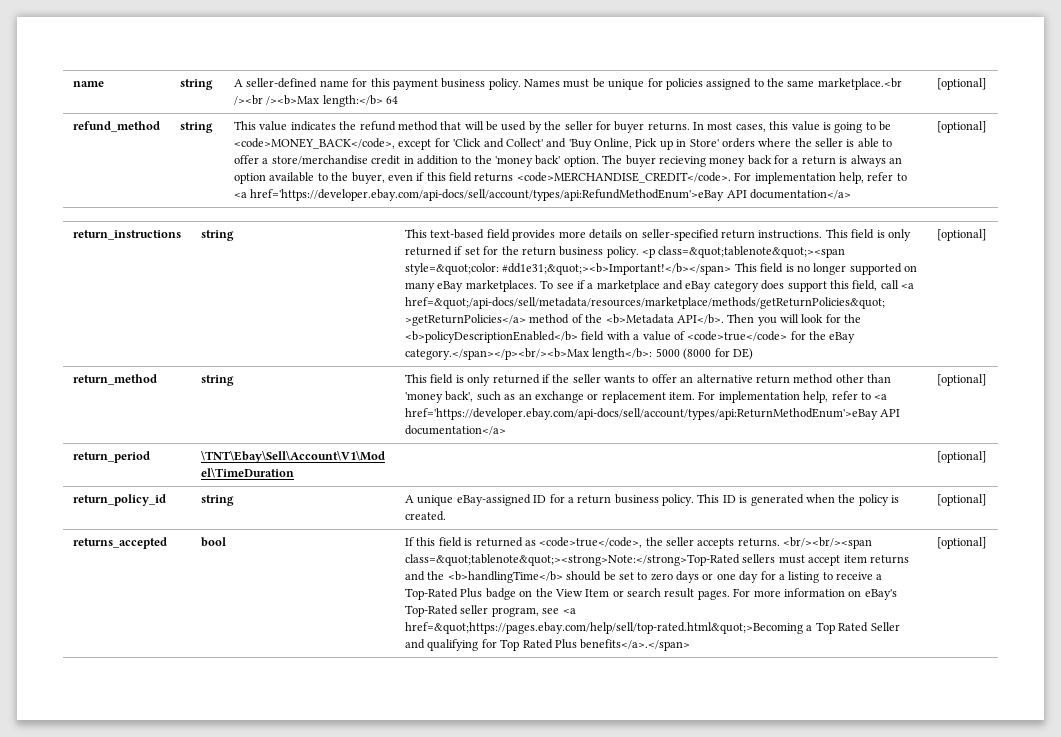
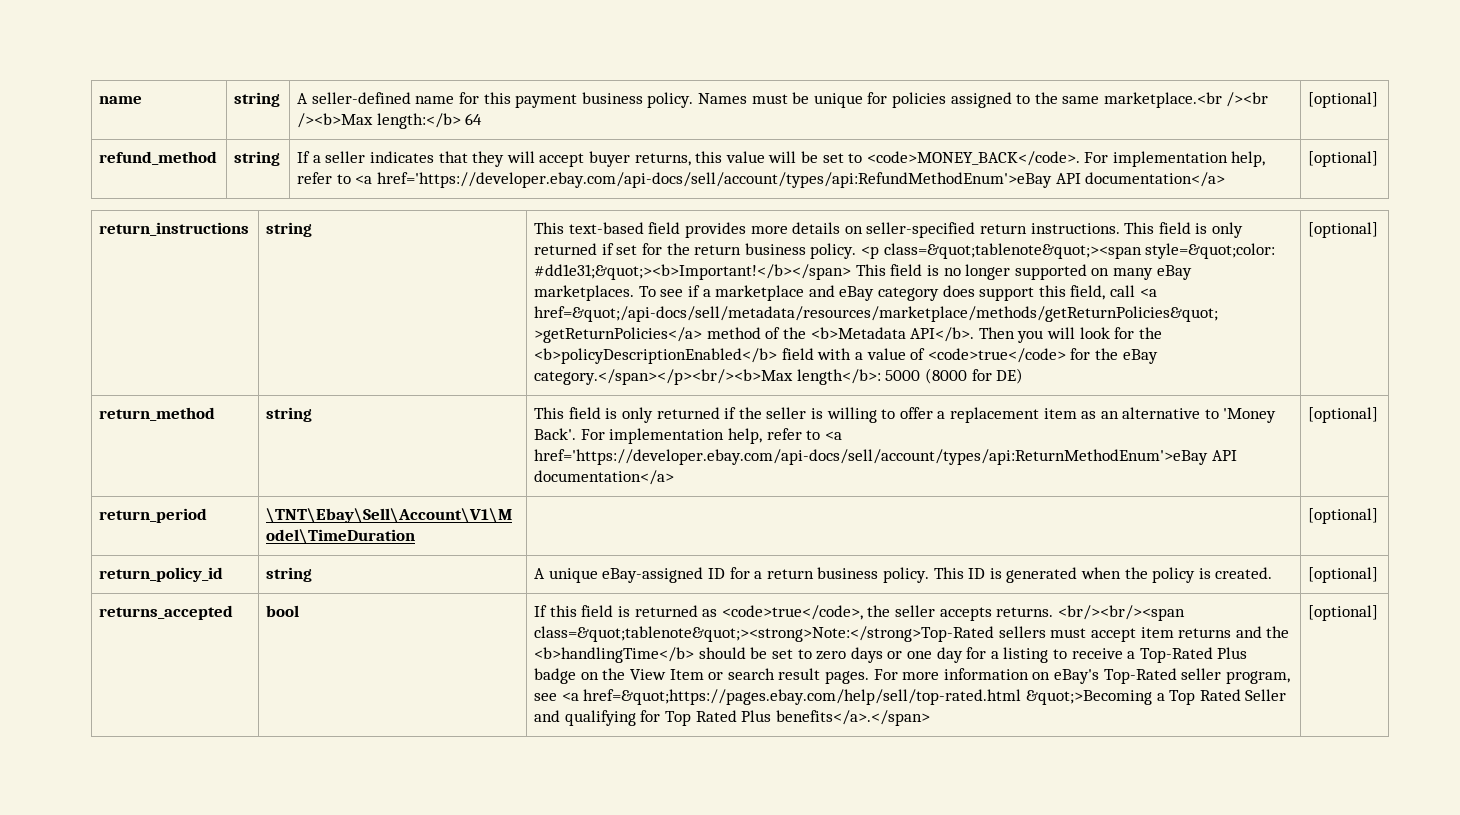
[233,121,891,133] [233,138,893,150] [233,155,902,167] [233,172,731,184] This value indicates the refund method that will be used by the seller for buyer returns. In most cases, this value is going to be <code>MONEY_BACK</code>, except for 'Click and Collect' and 'Buy Online, Pick up in Store' orders where the seller is able to offer a store/merchandise credit in addition to the 'money back' option. The buyer recieving money back for a return is always an option available to the buyer, even if this field returns <code>MERCHANDISE_CREDIT</code>. -> [297,151,1080,167] If a seller indicates that they will accept buyer returns, this value will be set to <code>MONEY_BACK</code>.
[603,374,891,384] [404,391,695,403] wants to offer an alternative return method other than 'money back', such as an exchange or replacement item. -> [810,407,1277,423] [534,428,577,440] is willing to offer a replacement item as an alternative to 'Money Back'.
[404,622,803,634] href=&quot;https://pages.ebay.com/help/sell/top-rated.html&quot;>Becoming -> [583,689,1153,705] href=&quot;https://pages.ebay.com/help/sell/top-rated.html &quot;>Becoming

